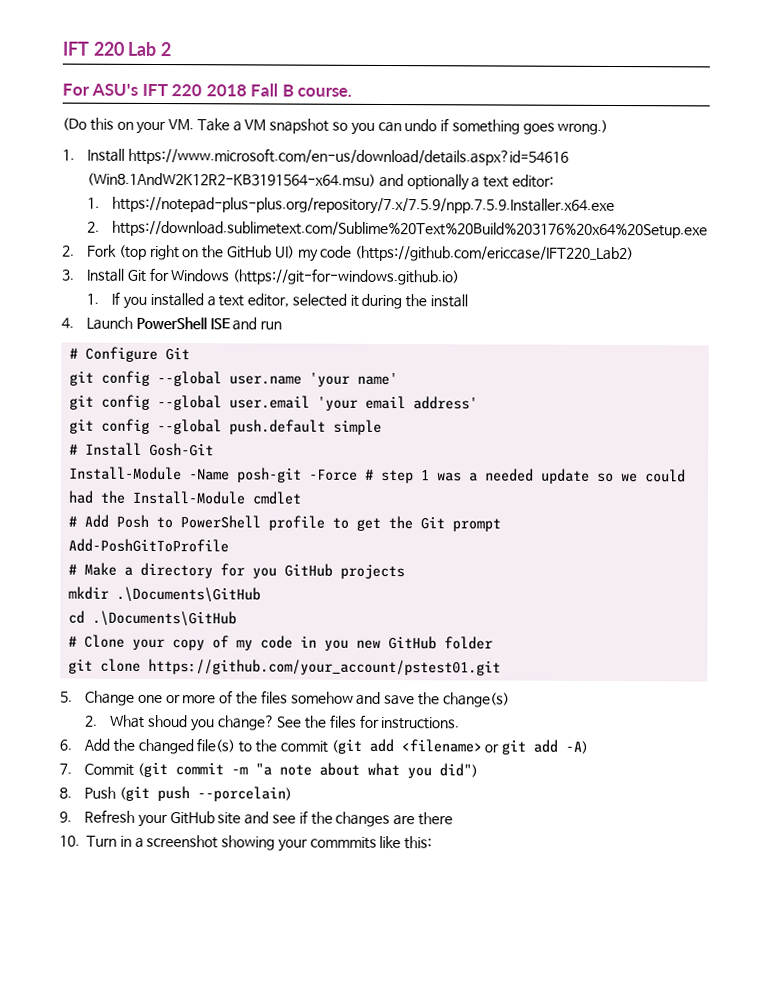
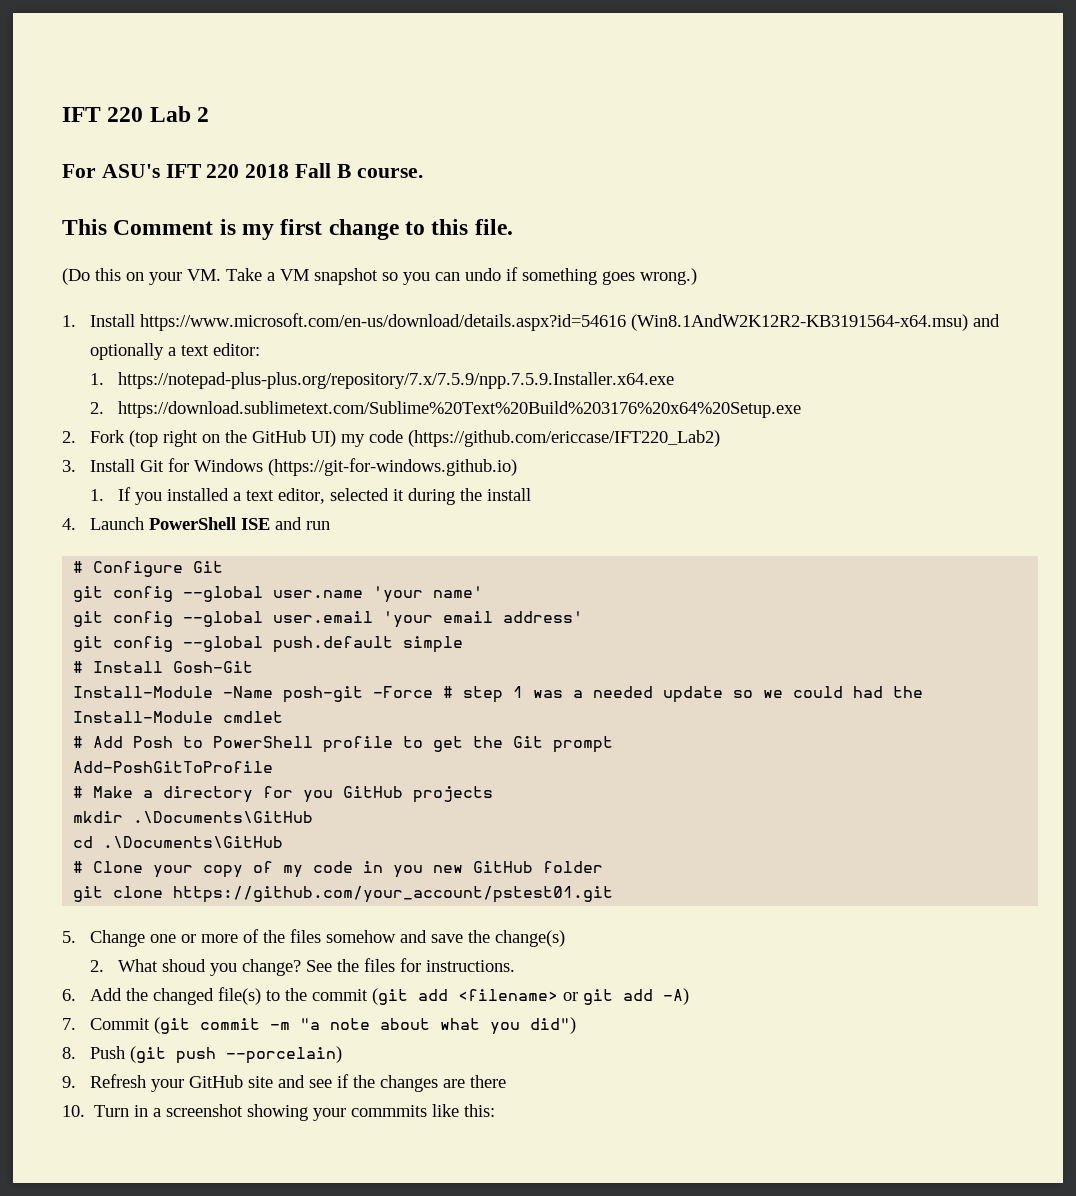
(353, 92) none -> [62,219,513,240] // This Comment is my first change to this file.

